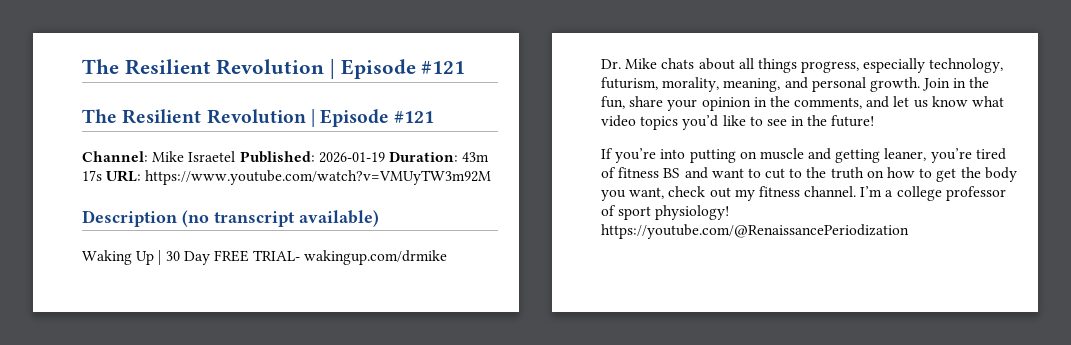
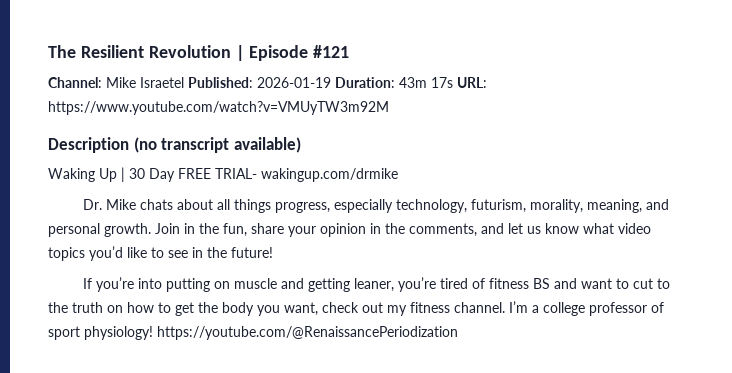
[82,59,466,79] [82,109,435,127] The Resilient Revolution | Episode #121 // The Resilient Revolution | Episode #121 -> [48,45,350,61] The Resilient Revolution | Episode #121

